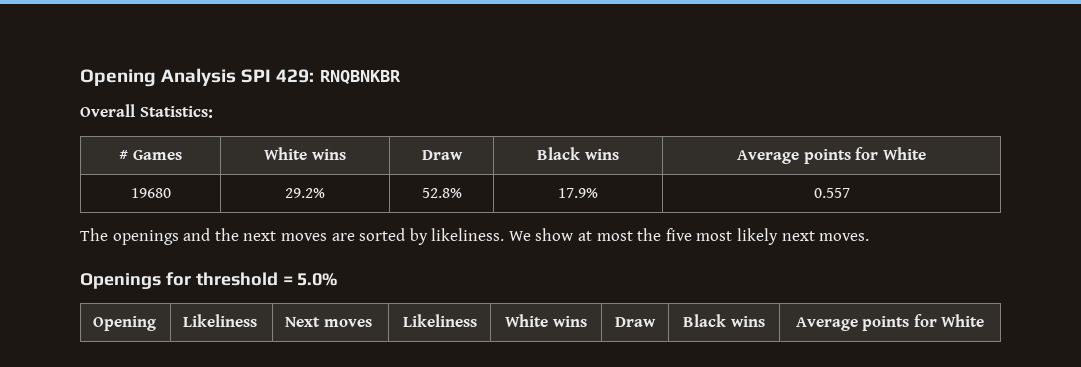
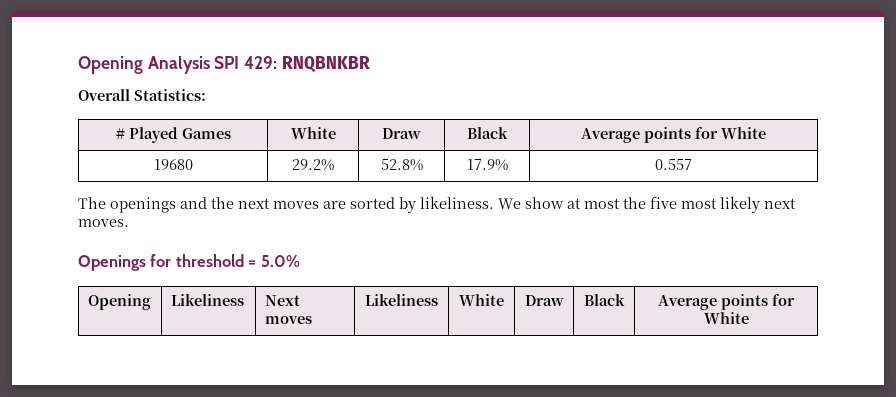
(129, 155) none -> [128,127,178,143] Played
[311,149,346,160] [421,150,463,160] [537,147,619,160] wins | Draw | Black wins -> [382,128,421,139] [467,127,508,139] | Draw | Black
[552,316,587,327] [615,317,656,327] [683,314,765,327] wins | Draw | Black wins -> [524,295,564,306] [584,294,625,306] | Draw | Black

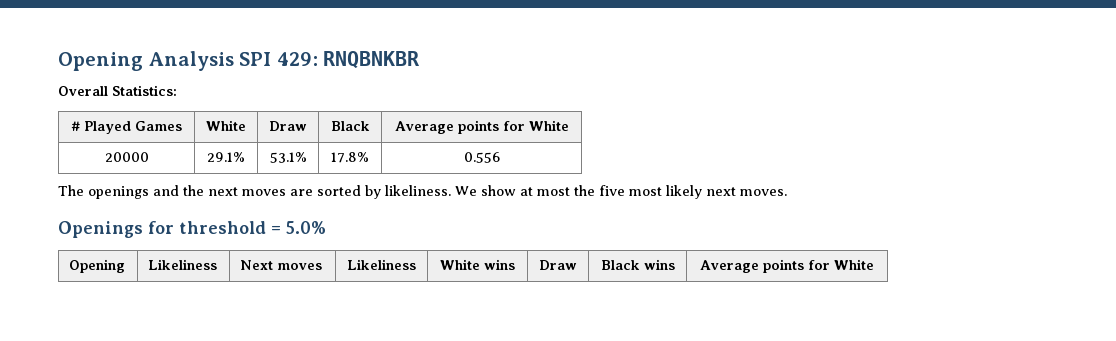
[153,159,193,170] [292,159,334,171] [380,159,423,171] [466,159,508,171] [655,159,692,170] 19680 | 29.2% | 52.8% | 17.9% | 0.557 -> [104,152,149,162] [207,152,245,162] [269,152,307,163] [331,152,369,163] [463,152,500,163] 20000 | 29.1% | 53.1% | 17.8% | 0.556
[524,295,564,306] [584,294,625,306] | Draw | Black -> [484,259,515,270] [539,260,577,270] [600,259,675,270] wins | Draw | Black wins

